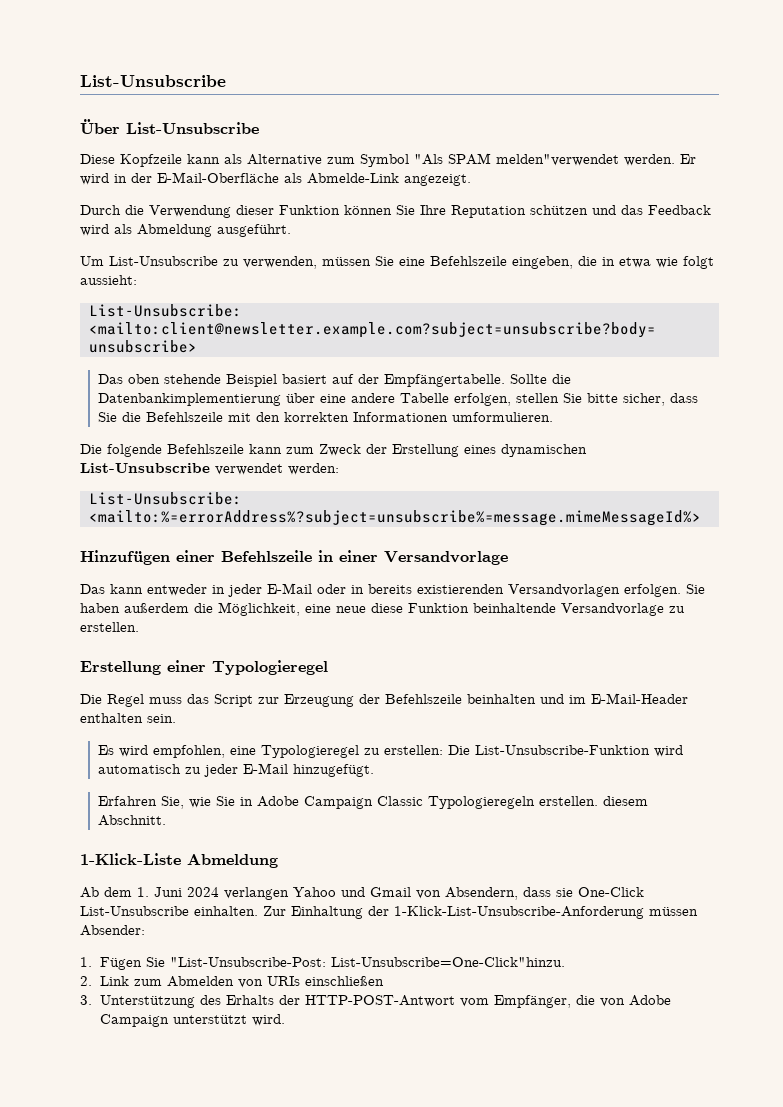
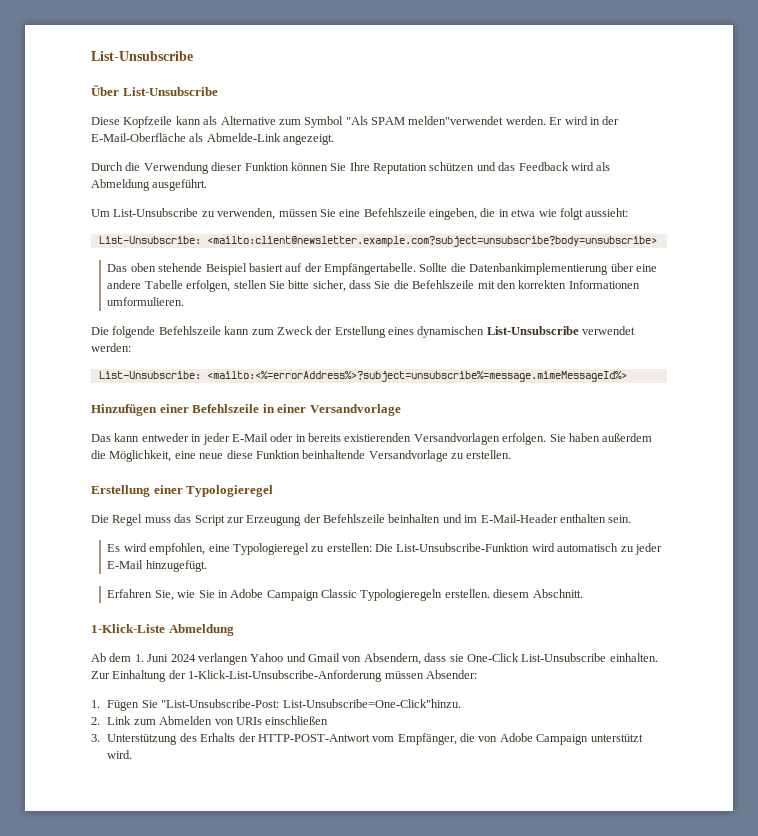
[89,510,701,526] <mailto:%=errorAddress%?subject=unsubscribe%=message.mimeMessageId%> -> [206,371,627,382] <mailto:<%=errorAddress%>?subject=unsubscribe%=message.mimeMessageId%>

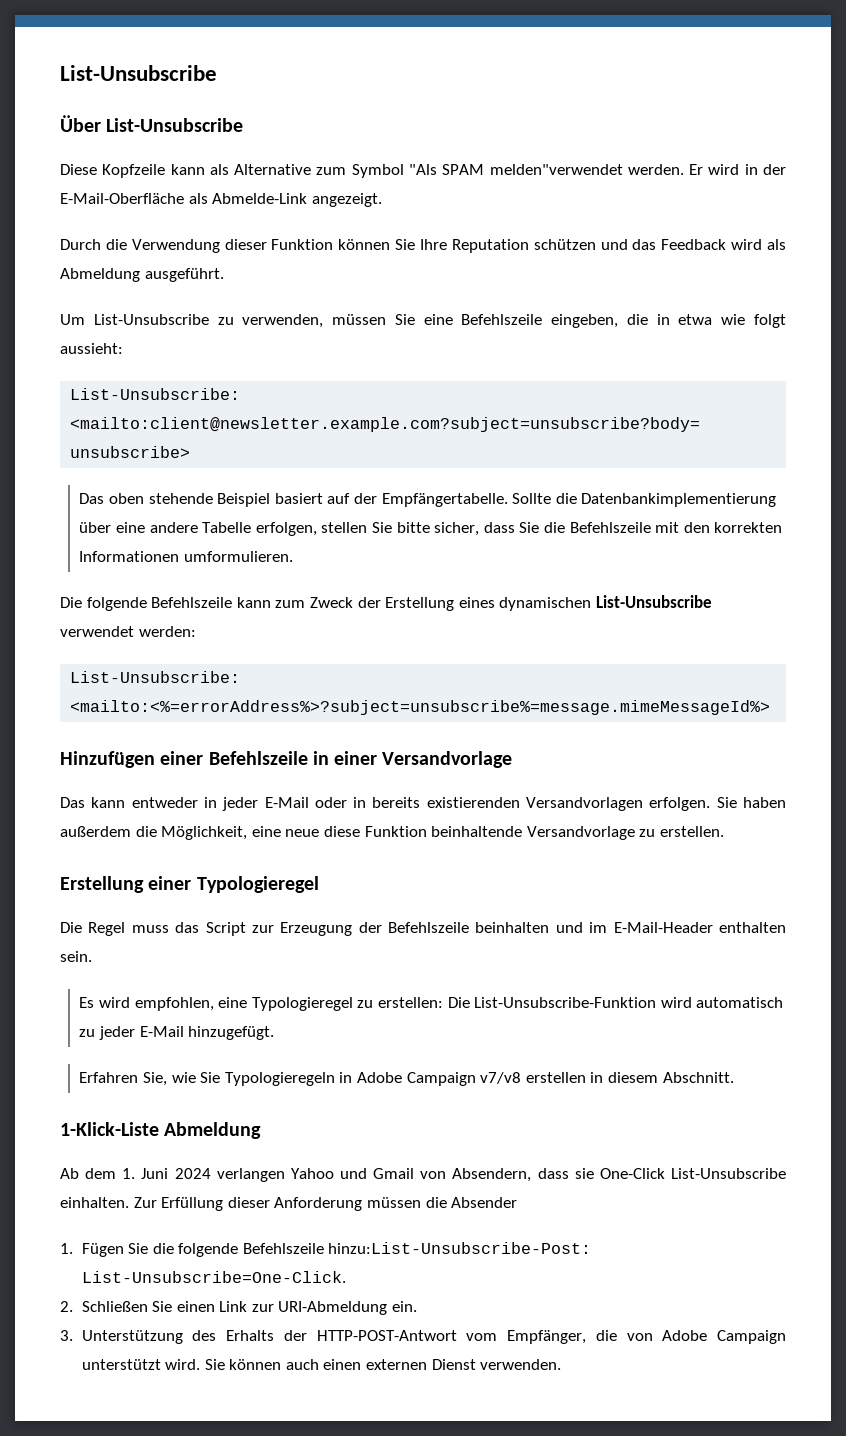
(215, 594) none -> [224,1072,335,1086] Typologieregeln
[321,589,490,601] Classic Typologieregeln erstellen. -> [480,1072,604,1084] v7/v8 erstellen in
[112,670,477,682] [91,699,461,711] [91,716,329,725] Einhaltung der 1-Klick-List-Unsubscribe-Anforderung müssen Absender: // 1. Fügen Sie "List-Unsubscribe-Post: List-Unsubscribe=One-Click"hinzu. // 2. Link zum Abmelden von URIs einschließen -> [161,1197,518,1211] [60,1242,592,1257] [81,1271,346,1283] [60,1301,418,1315] Erfüllung dieser Anforderung müssen die Absender // 1. Fügen Sie die folgende Befehlszeile hinzu:List-Unsubscribe-Post: List-Unsubscribe=One-Click. // 2. Schließen Sie einen Link zur URI-Abmeldung ein.
(133, 754) none -> [204,1359,562,1370] Sie können auch einen externen Dienst verwenden.

